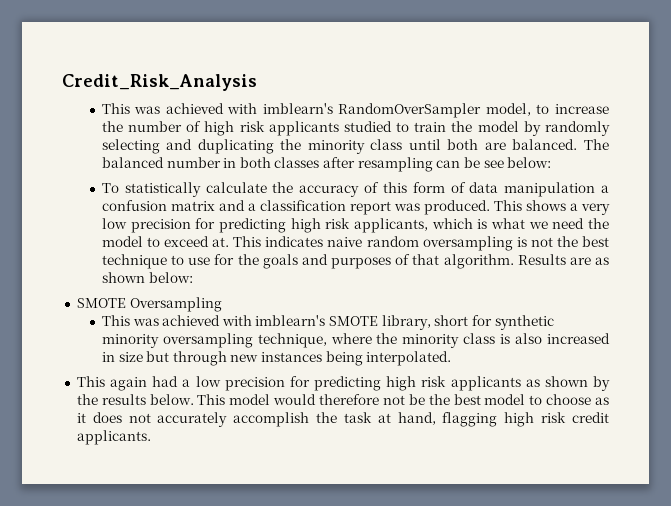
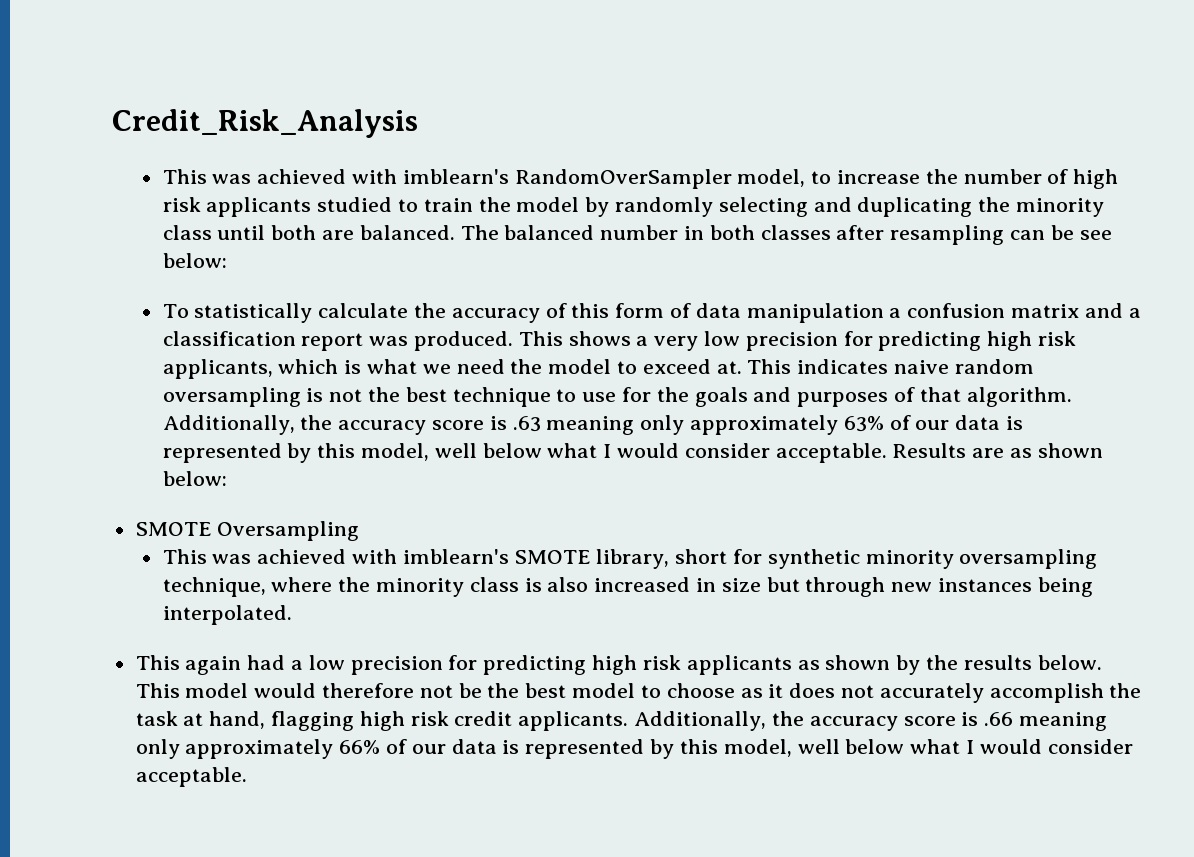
(514, 261) none -> [162,415,1024,435] [162,443,887,463] Additionally, the accuracy score is .63 meaning only approximately 63% of our data is represented by this model, well below what I would consider acceptable.
(151, 437) none -> [634,711,1107,731] [135,739,1133,759] [135,767,247,787] Additionally, the accuracy score is .66 meaning only approximately 66% of our data is represented by this model, well below what I would consider acceptable.

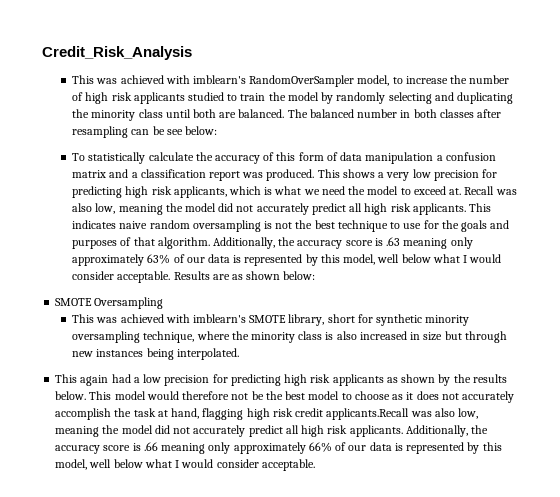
(742, 367) none -> [464,186,517,195] [72,203,466,215] Recall was also low, meaning the model did not accurately predict all high risk applicants.
(513, 718) none -> [326,408,479,420] [55,425,348,437] applicants.Recall was also low, meaning the model did not accurately predict all high risk

